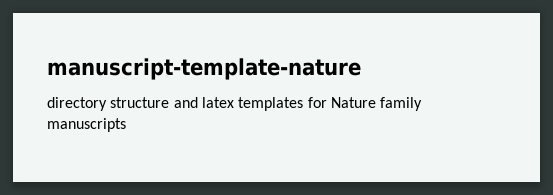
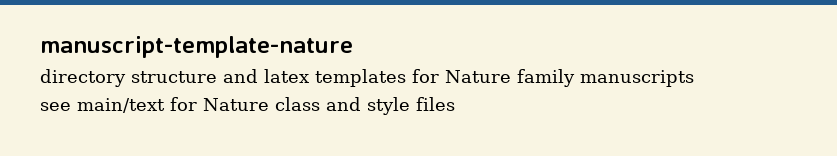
(126, 125) none -> [40,97,455,115] // see main/text for Nature class and style files

